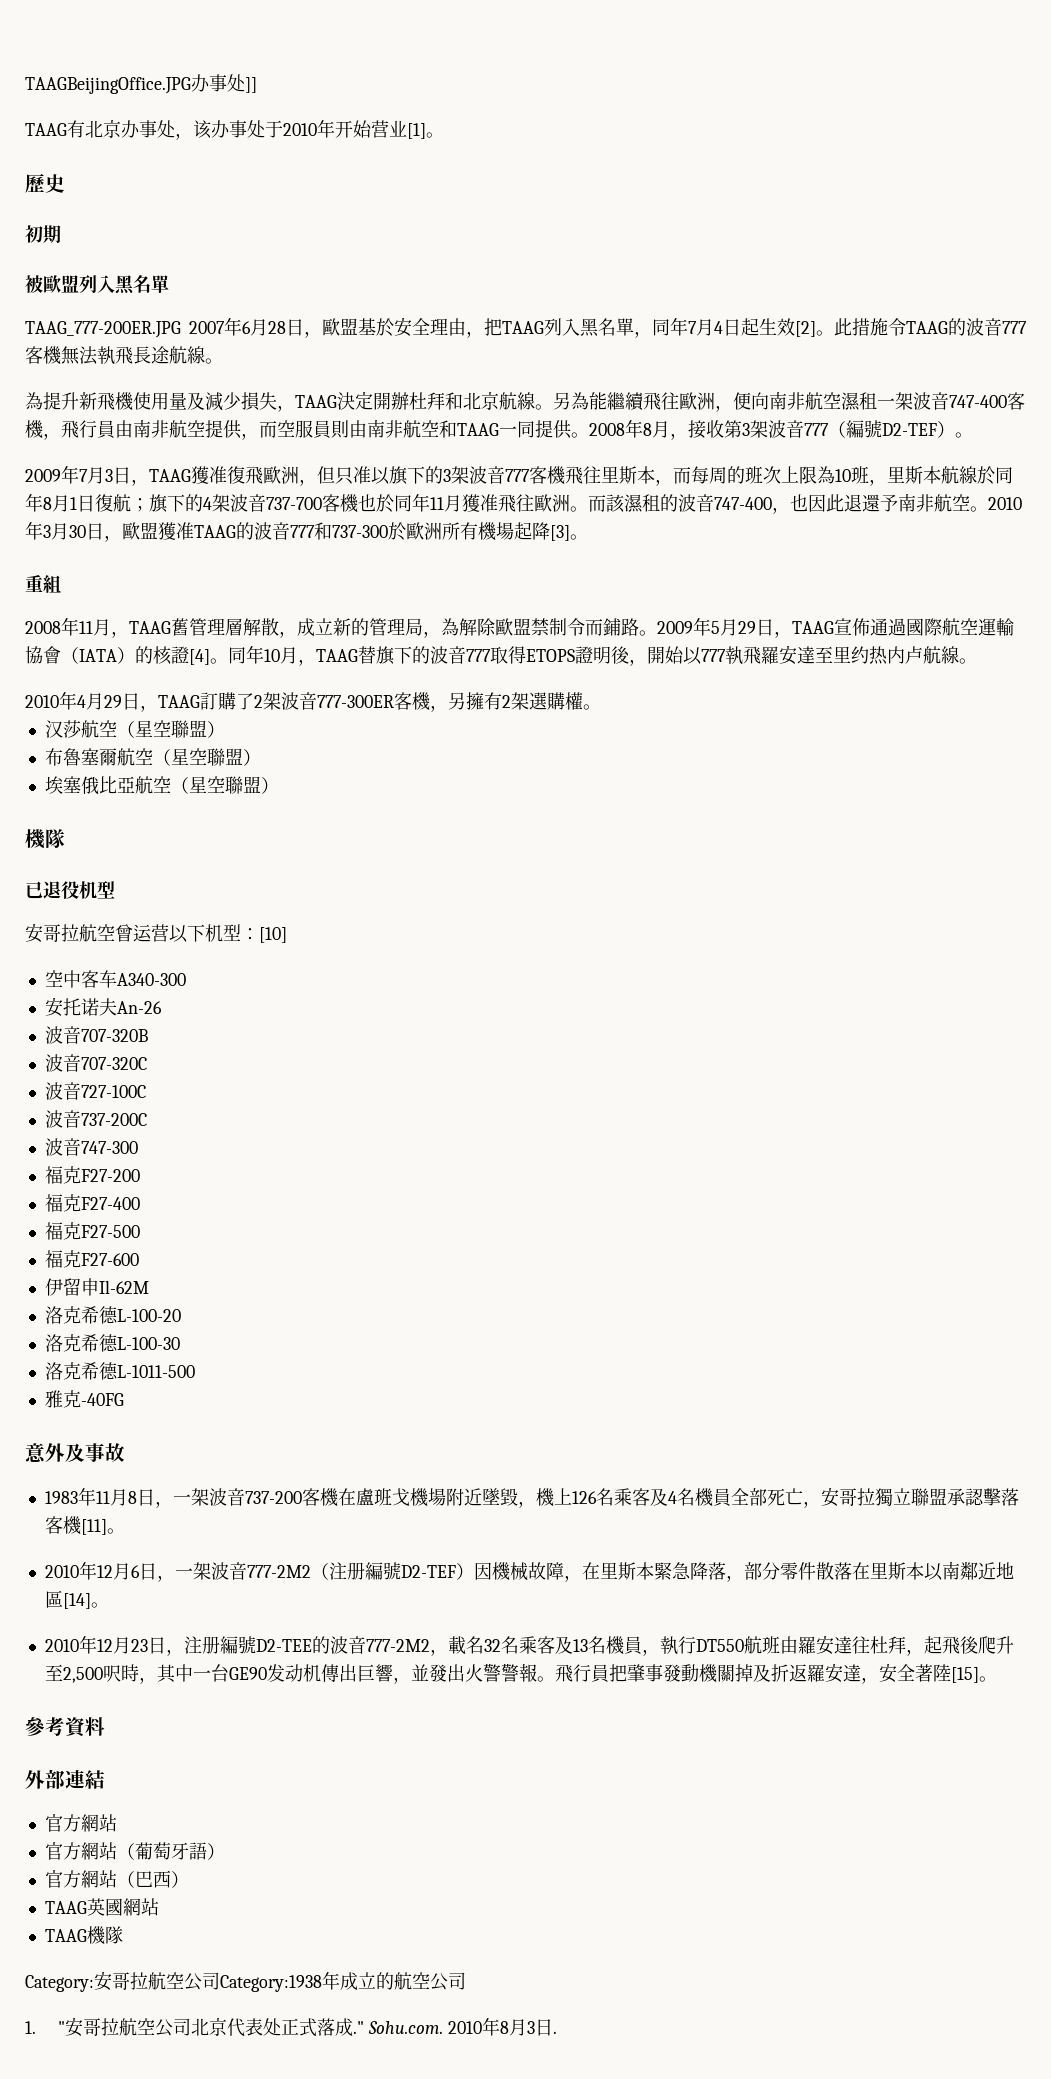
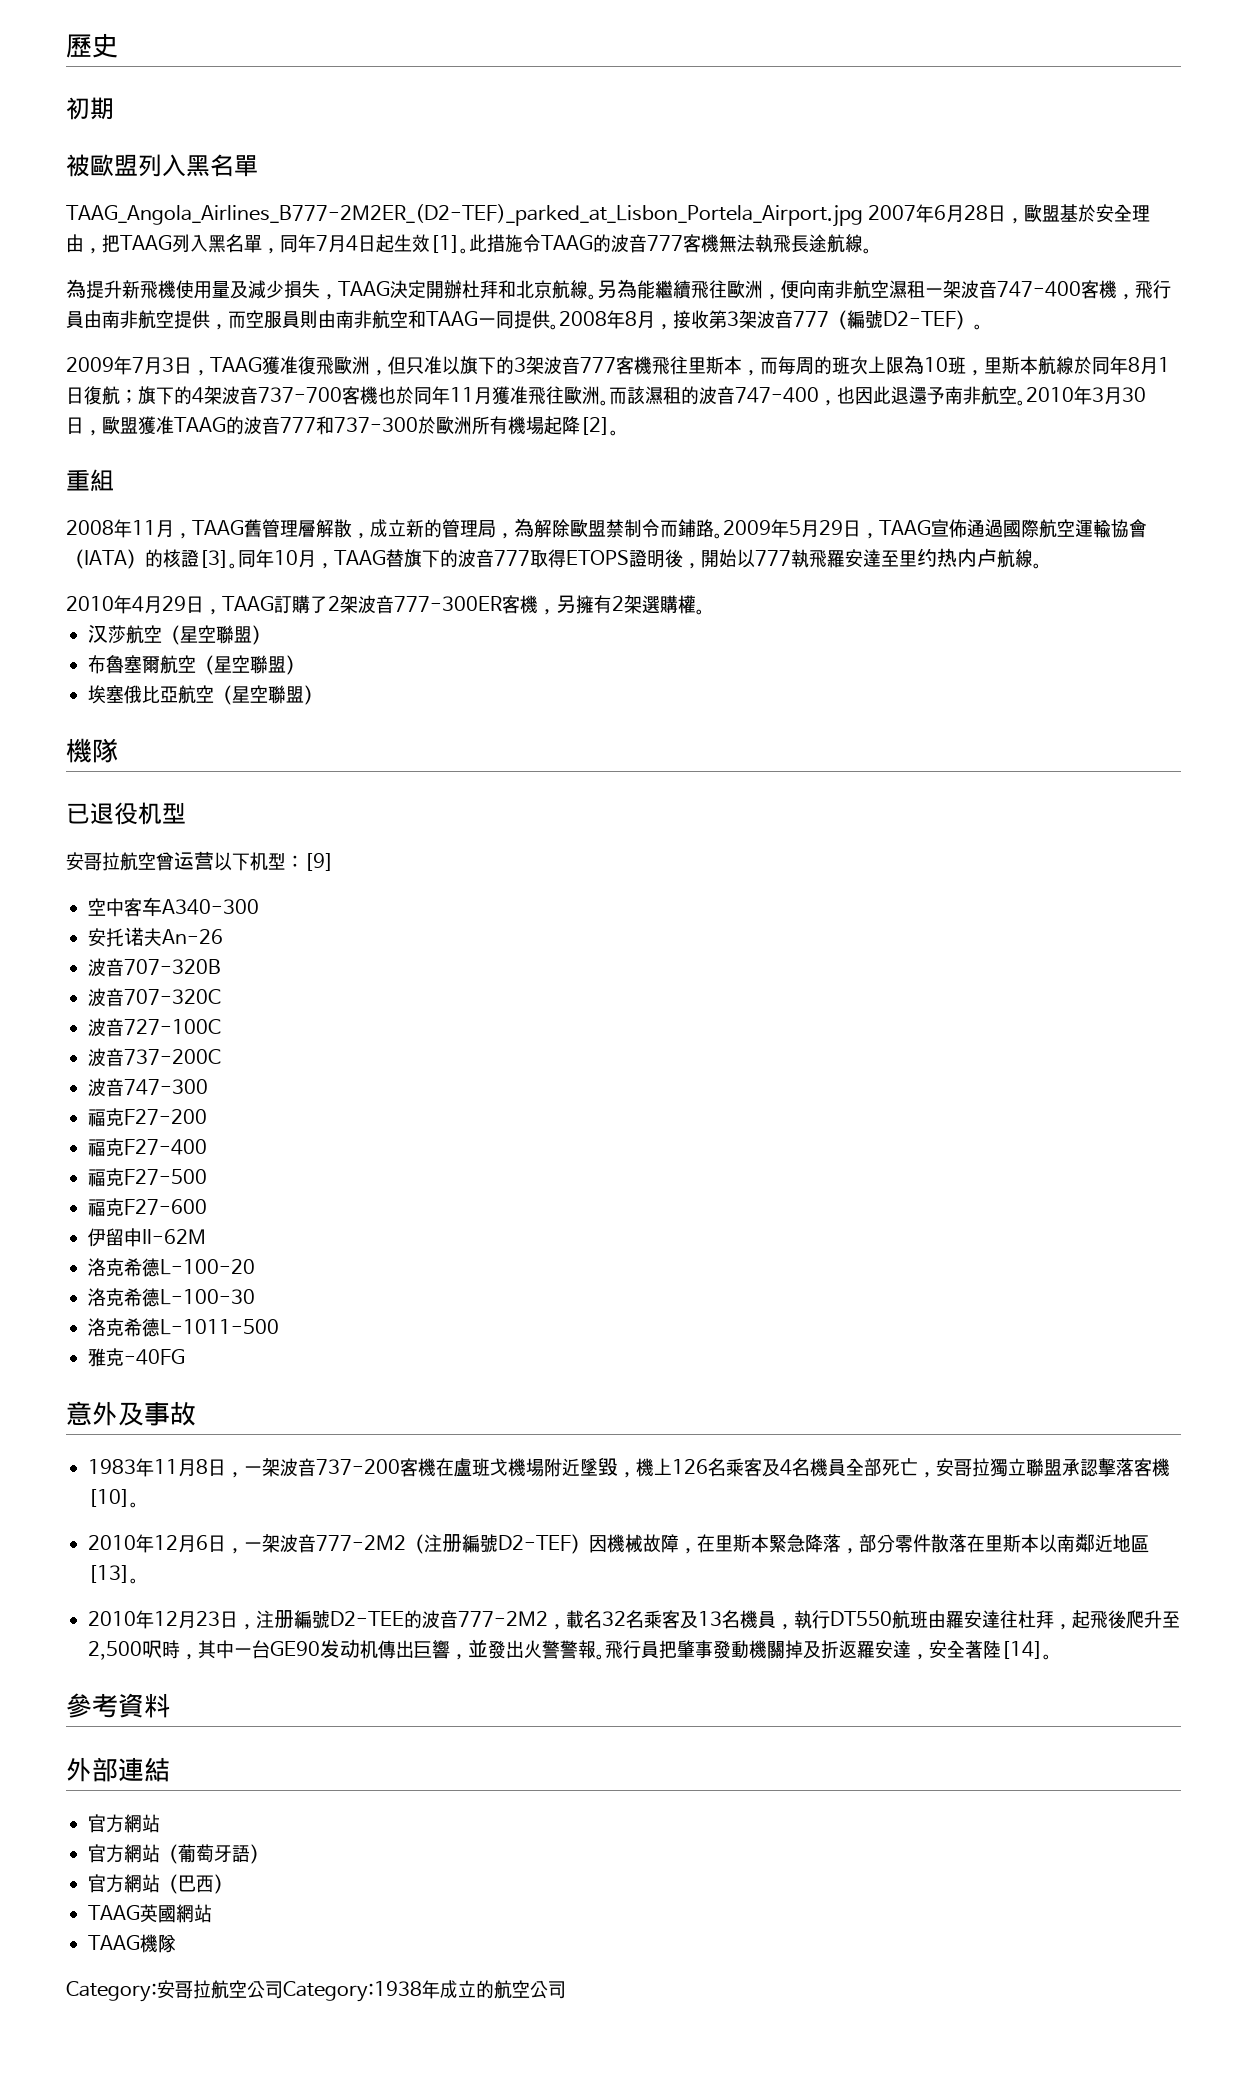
[25,74,257,94] [25,119,444,140] TAAGBeijingOffice.JPG办事处]] // TAAG有北京办事处，该办事处于2010年开始营业[1]。 // -> (66, 46) none
[25,321,181,338] TAAG_777-200ER.JPG -> [66,204,863,227] TAAG_Angola_Airlines_B777-2M2ER_(D2-TEF)_parked_at_Lisbon_Portela_Airport.jpg
[795,321,816,337] [2] -> [429,235,460,253] [1]
[550,525,570,541] [3] -> [579,417,610,435] [2]
[189,649,210,665] [4] -> [198,550,229,568] [3]
[259,927,287,943] [10] -> [304,853,334,871] [9]
[80,1519,107,1535] [11] -> [88,1489,130,1507] [10]
[62,1593,91,1609] [14] -> [88,1565,130,1583] [13]
[950,1667,979,1683] [15] -> [1001,1641,1043,1659] [14]
[25,2017,557,2037] // 1. "安哥拉航空公司北京代表处正式落成." Sohu.com. 2010年8月3日. -> (566, 1990) none

